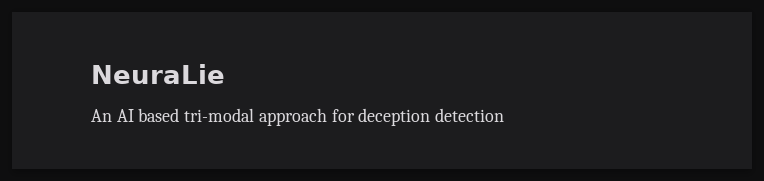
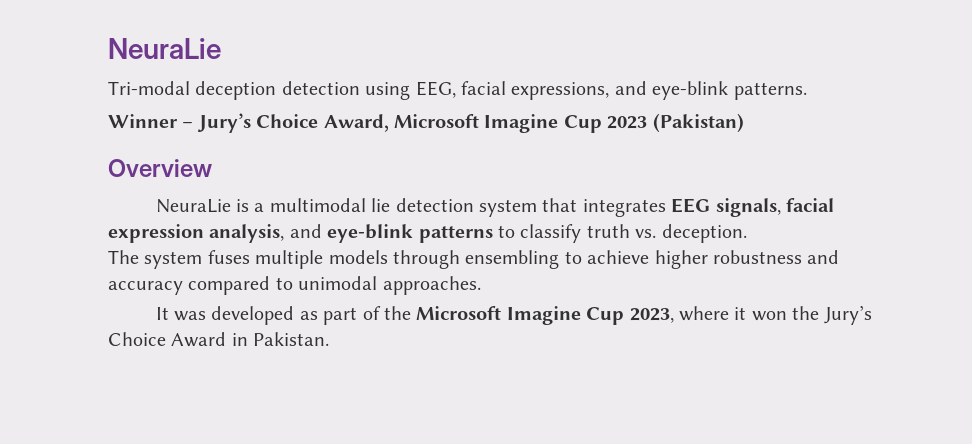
[91,108,505,126] An AI based tri-modal approach for deception detection -> [108,81,807,100] [108,113,744,133] [108,159,212,177] [155,198,834,217] [108,224,747,243] [108,250,840,269] [108,276,481,295] [155,305,872,325] [108,332,330,347] Tri-modal deception detection using EEG, facial expressions, and eye-blink patterns. // Winner – Jury’s Choice Award, Microsoft Imagine Cup 2023 (Pakistan) // Overview // NeuraLie is a multimodal lie detection system that integrates EEG signals, facial expression analysis, and eye-blink patterns to classify truth vs. deception. // The system fuses multiple models through ensembling to achieve higher robustness and accuracy compared to unimodal approaches. // It was developed as part of the Microsoft Imagine Cup 2023, where it won the Jury’s Choice Award in Pakistan.

